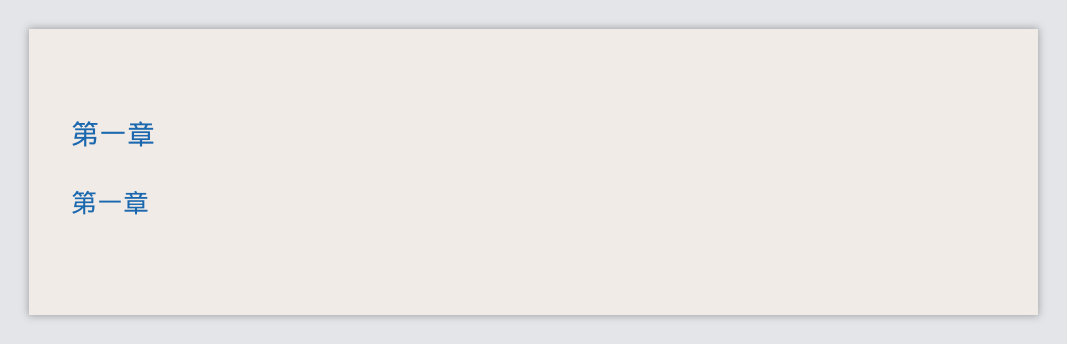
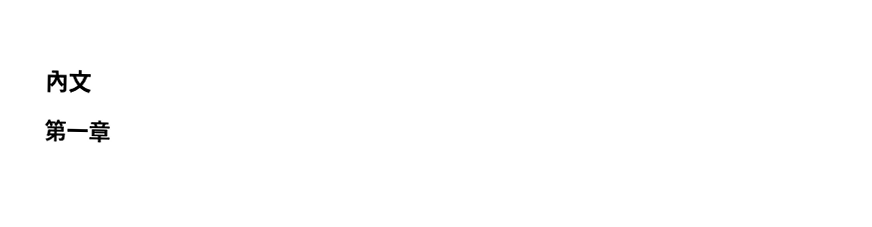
[71,121,155,147] 第一章 -> [45,69,92,94] 內文

